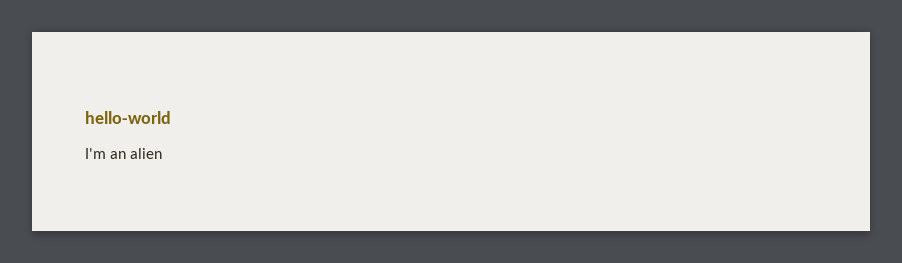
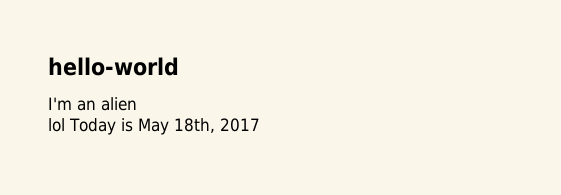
(163, 153) none -> [48,118,260,135] // lol Today is May 18th, 2017

